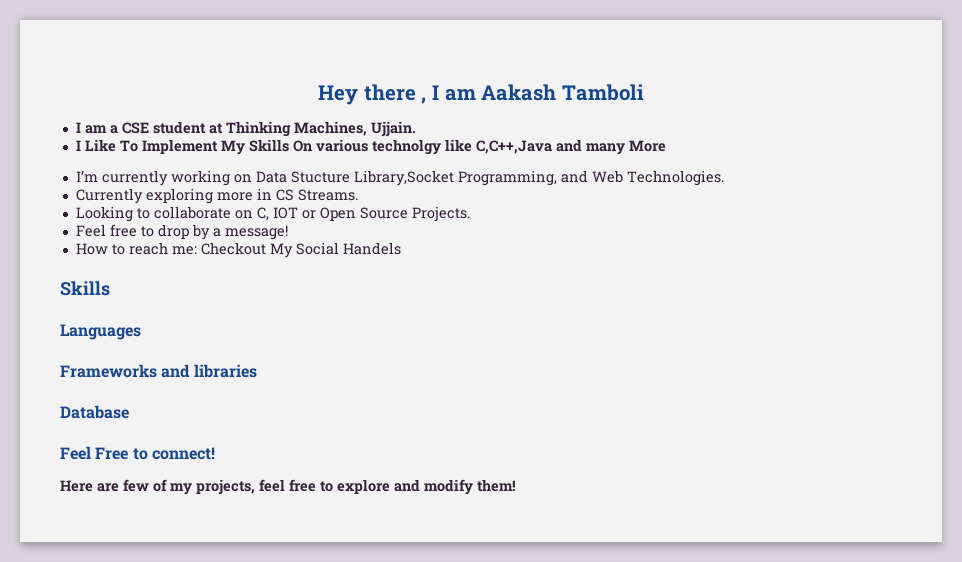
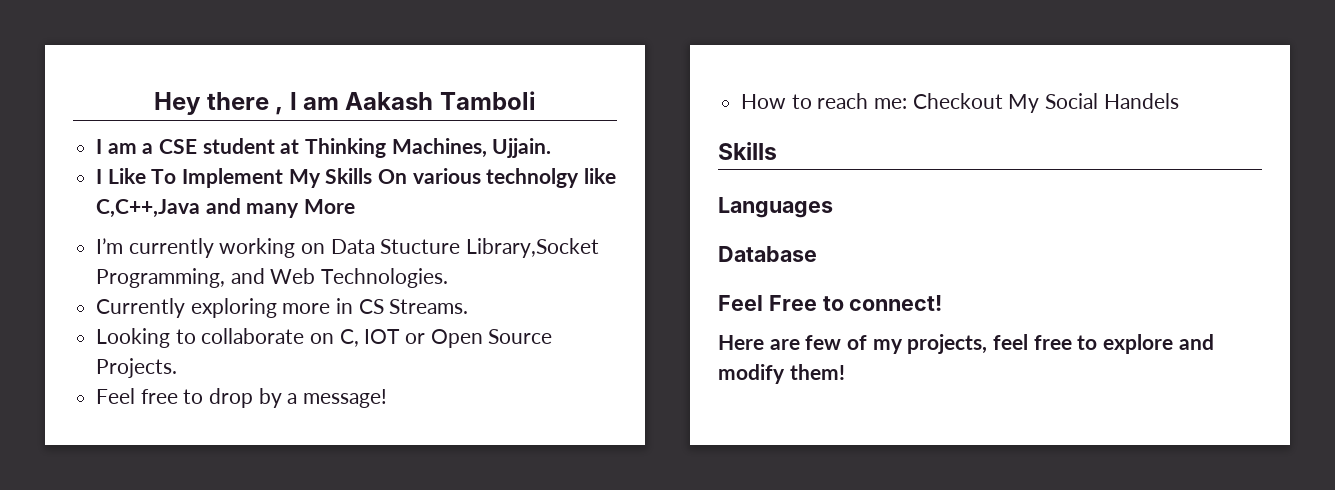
[60,364,257,378] // Frameworks and libraries -> (833, 207) none

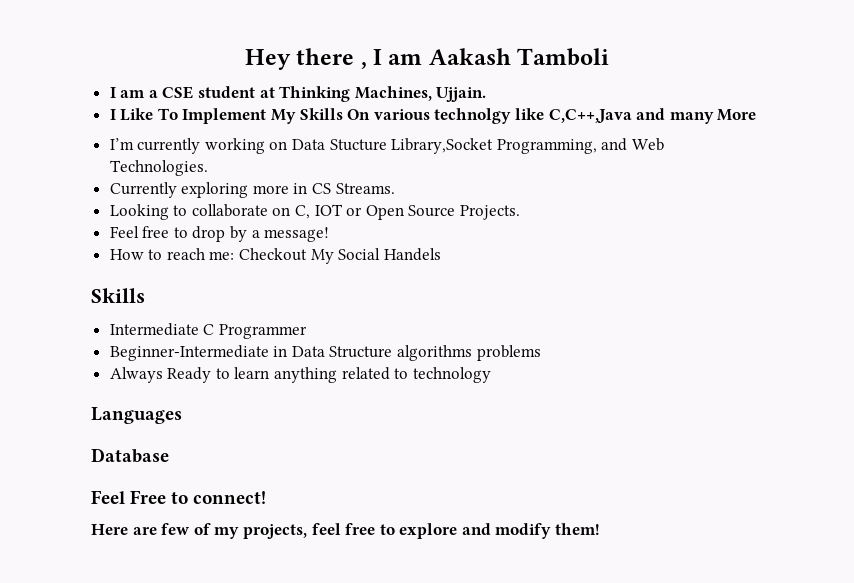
(777, 151) none -> [109,323,307,339] [109,345,541,361] [109,367,491,383] // Intermediate C Programmer // Beginner-Intermediate in Data Structure algorithms problems // Always Ready to learn anything related to technology

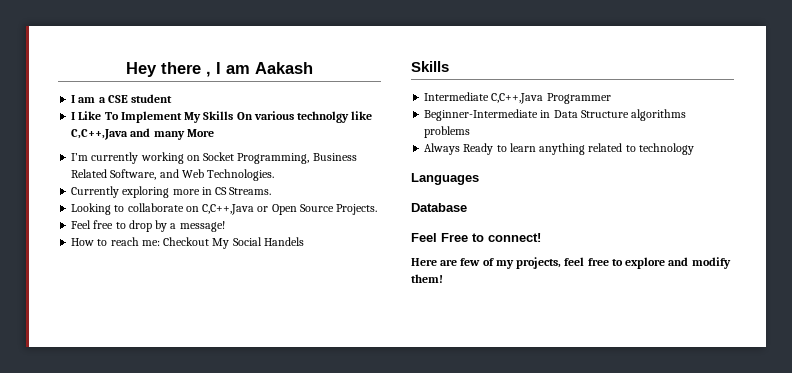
[517,48,610,66] Tamboli -> (313, 68) none
[259,86,487,102] at Thinking Machines, Ujjain. -> (173, 98) none
[292,138,597,154] Data Stucture Library,Socket Programming, -> [203,152,357,164] [71,169,157,180] Socket Programming, Business Related Software,
[295,204,343,219] C, IOT -> [202,204,255,215] C,C++,Java
[203,324,215,335] C -> [491,93,544,104] C,C++,Java

